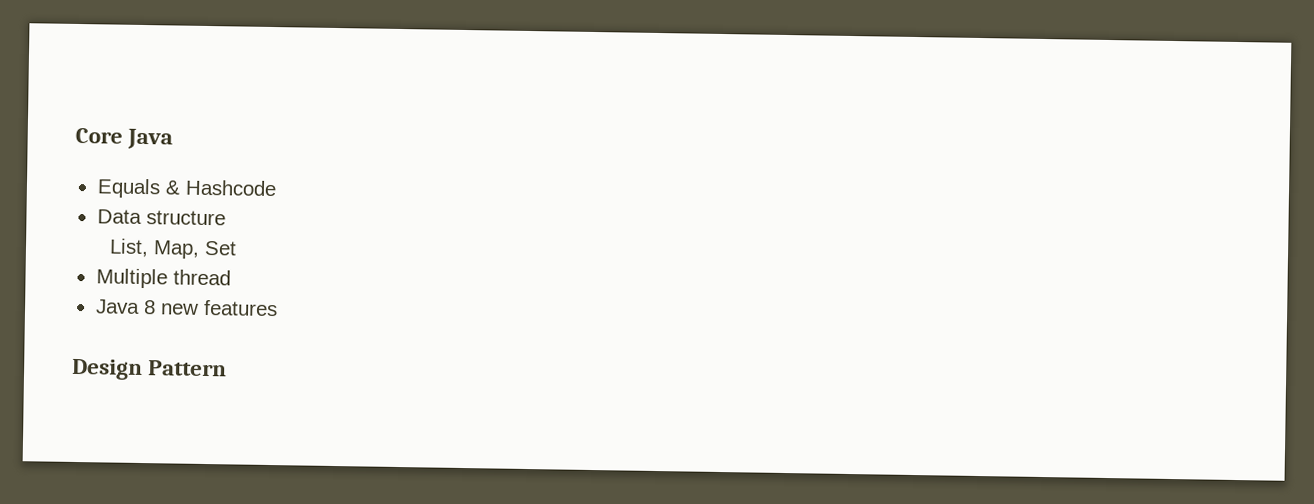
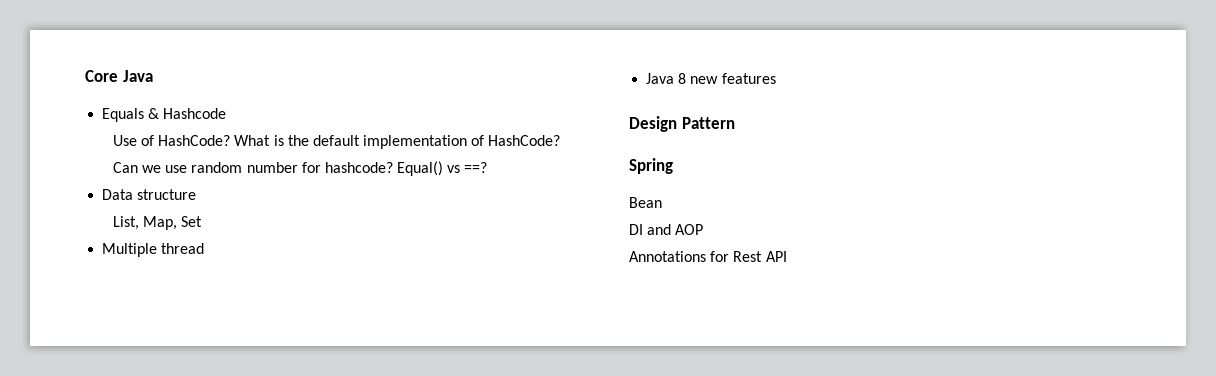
(277, 188) none -> [112,135,561,149] [112,161,488,176] // Use of HashCode? What is the default implementation of HashCode? Can we use random number for hashcode? Equal() vs ==?
(228, 368) none -> [629,158,673,174] [629,197,662,208] [629,224,704,235] [629,251,787,262] // Spring // Bean // DI and AOP // Annotations for Rest API

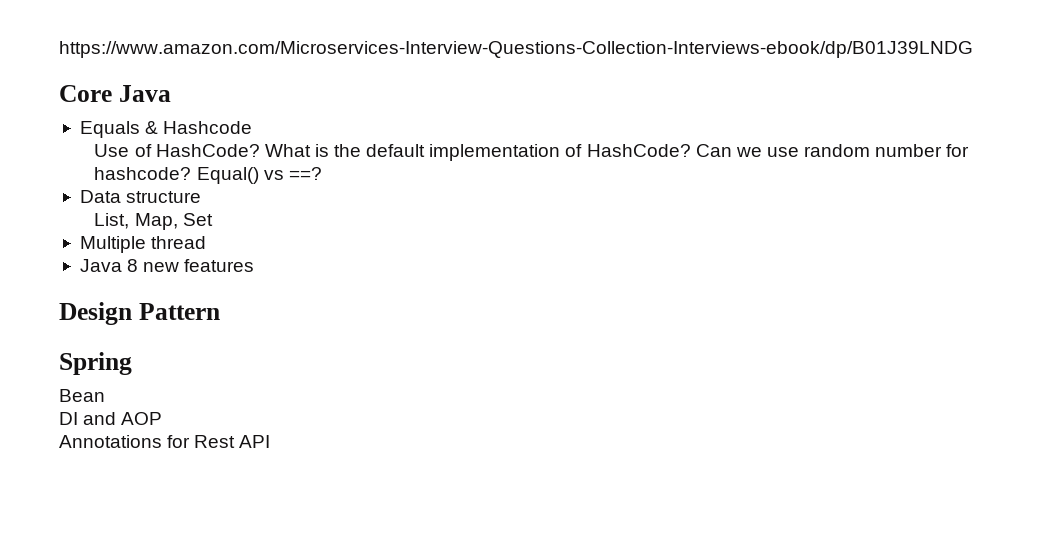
(85, 76) none -> [59,41,973,58] https://www.amazon.com/Microservices-Interview-Questions-Collection-Interviews-ebook/dp/B01J39LNDG //

